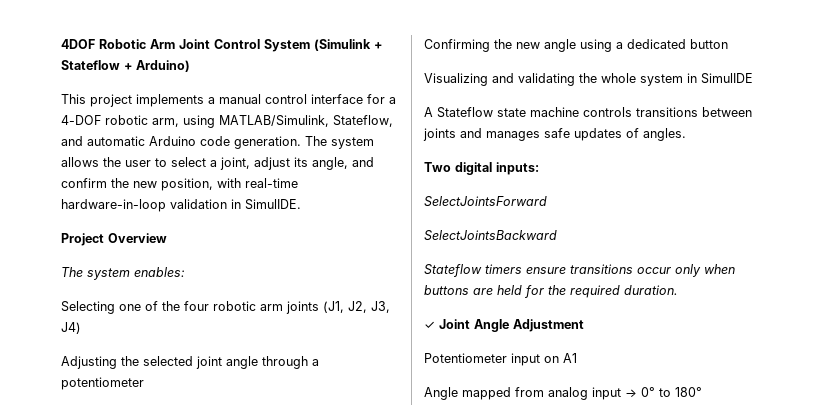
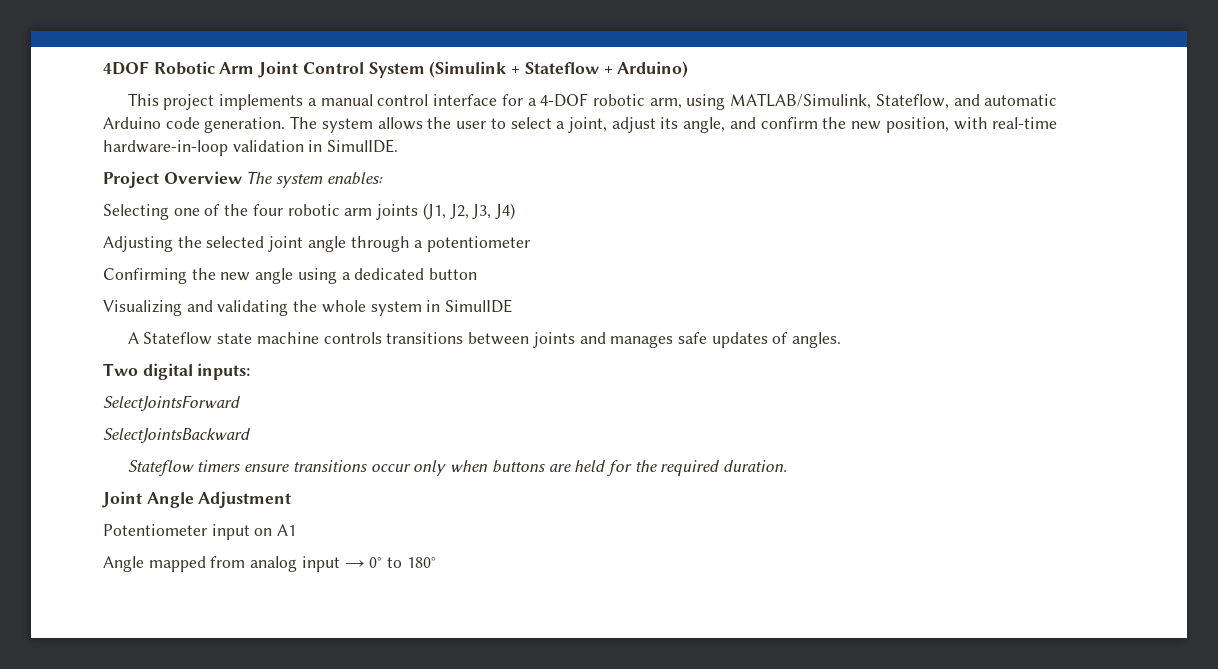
(167, 238) // -> (242, 177) none
[424,321,435,329] ✓ -> (788, 466) none

